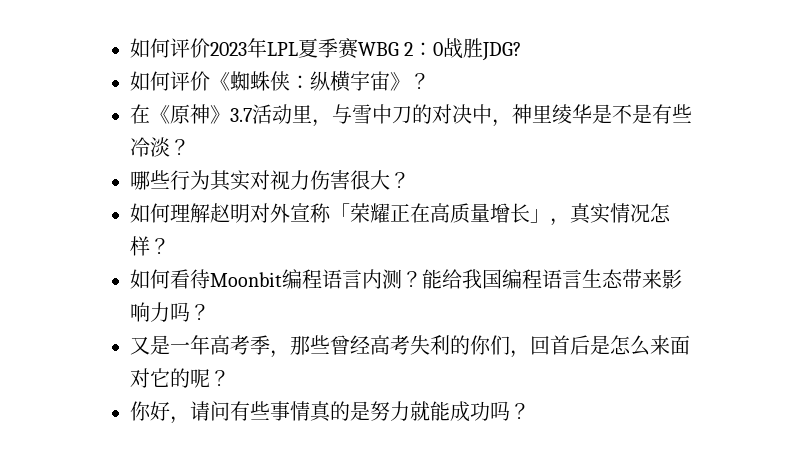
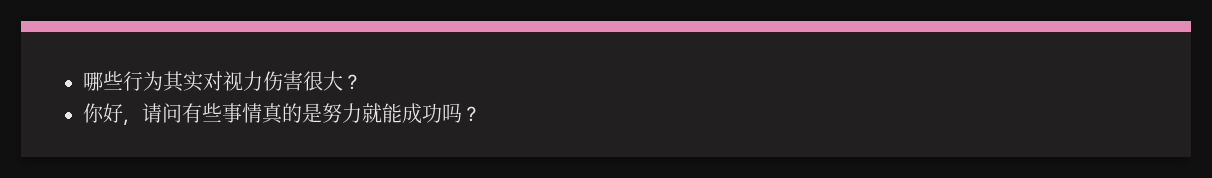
[130,38,522,61] [130,71,430,92] [130,104,692,127] [130,137,190,157] 如何评价2023年LPL夏季赛WBG 2：0战胜JDG? // 如何评价《蜘蛛侠：纵横宇宙》？ // 在《原神》3.7活动里，与雪中刀的对决中，神里绫华是不是有些冷淡？ // -> (83, 81) none
[130,203,671,226] [130,236,170,256] [130,269,682,289] [130,302,210,322] [130,335,690,358] [130,368,230,388] // 如何理解赵明对外宣称「荣耀正在高质量增长」，真实情况怎样？ // 如何看待Moonbit编程语言内测？能给我国编程语言生态带来影响力吗？ // 又是一年高考季，那些曾经高考失利的你们，回首后是怎么来面对它的呢？ -> (362, 82) none

